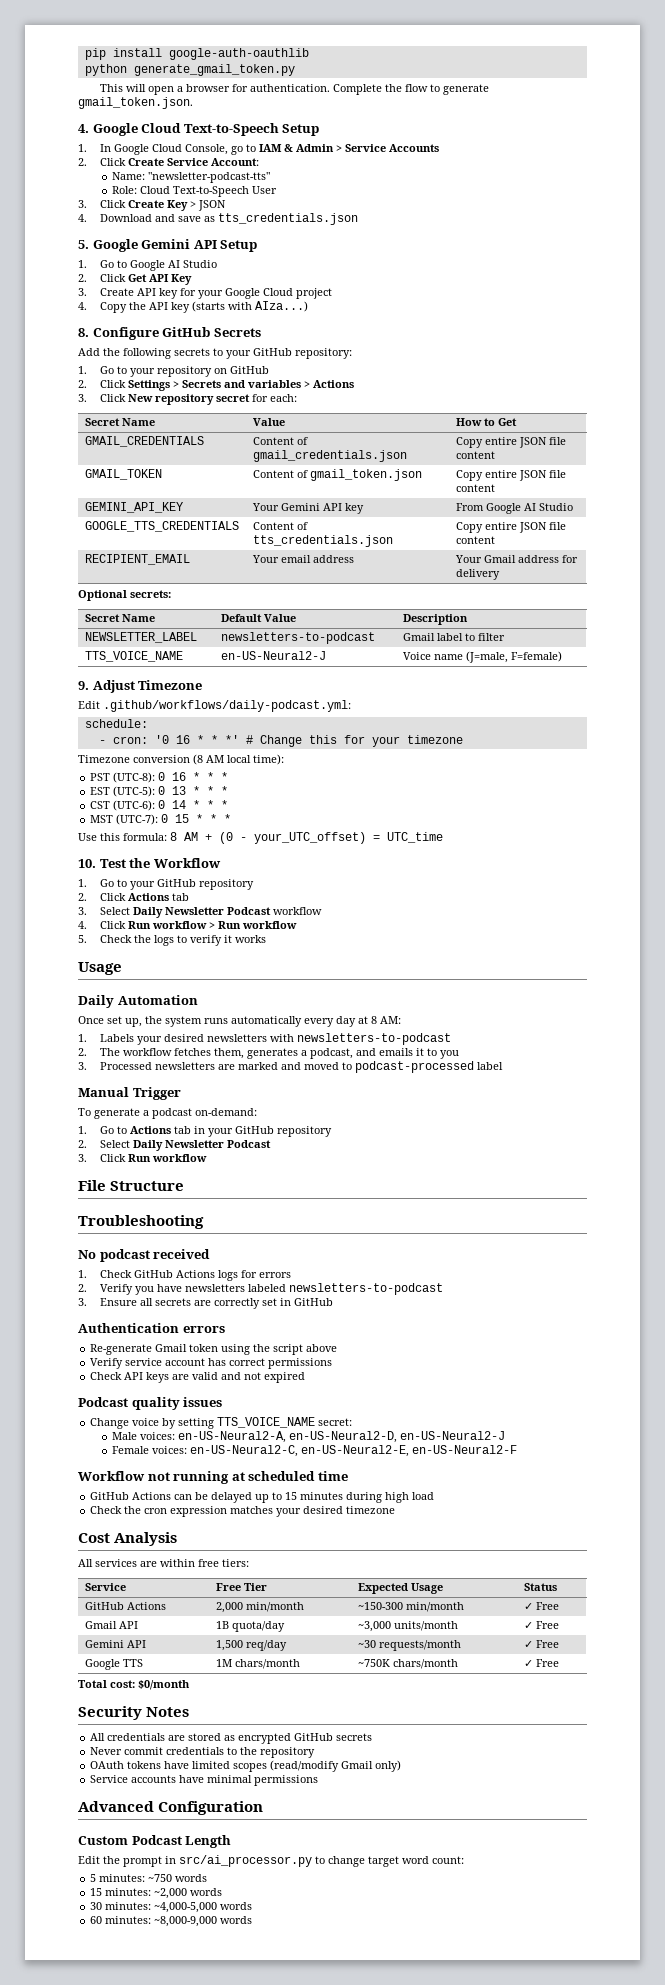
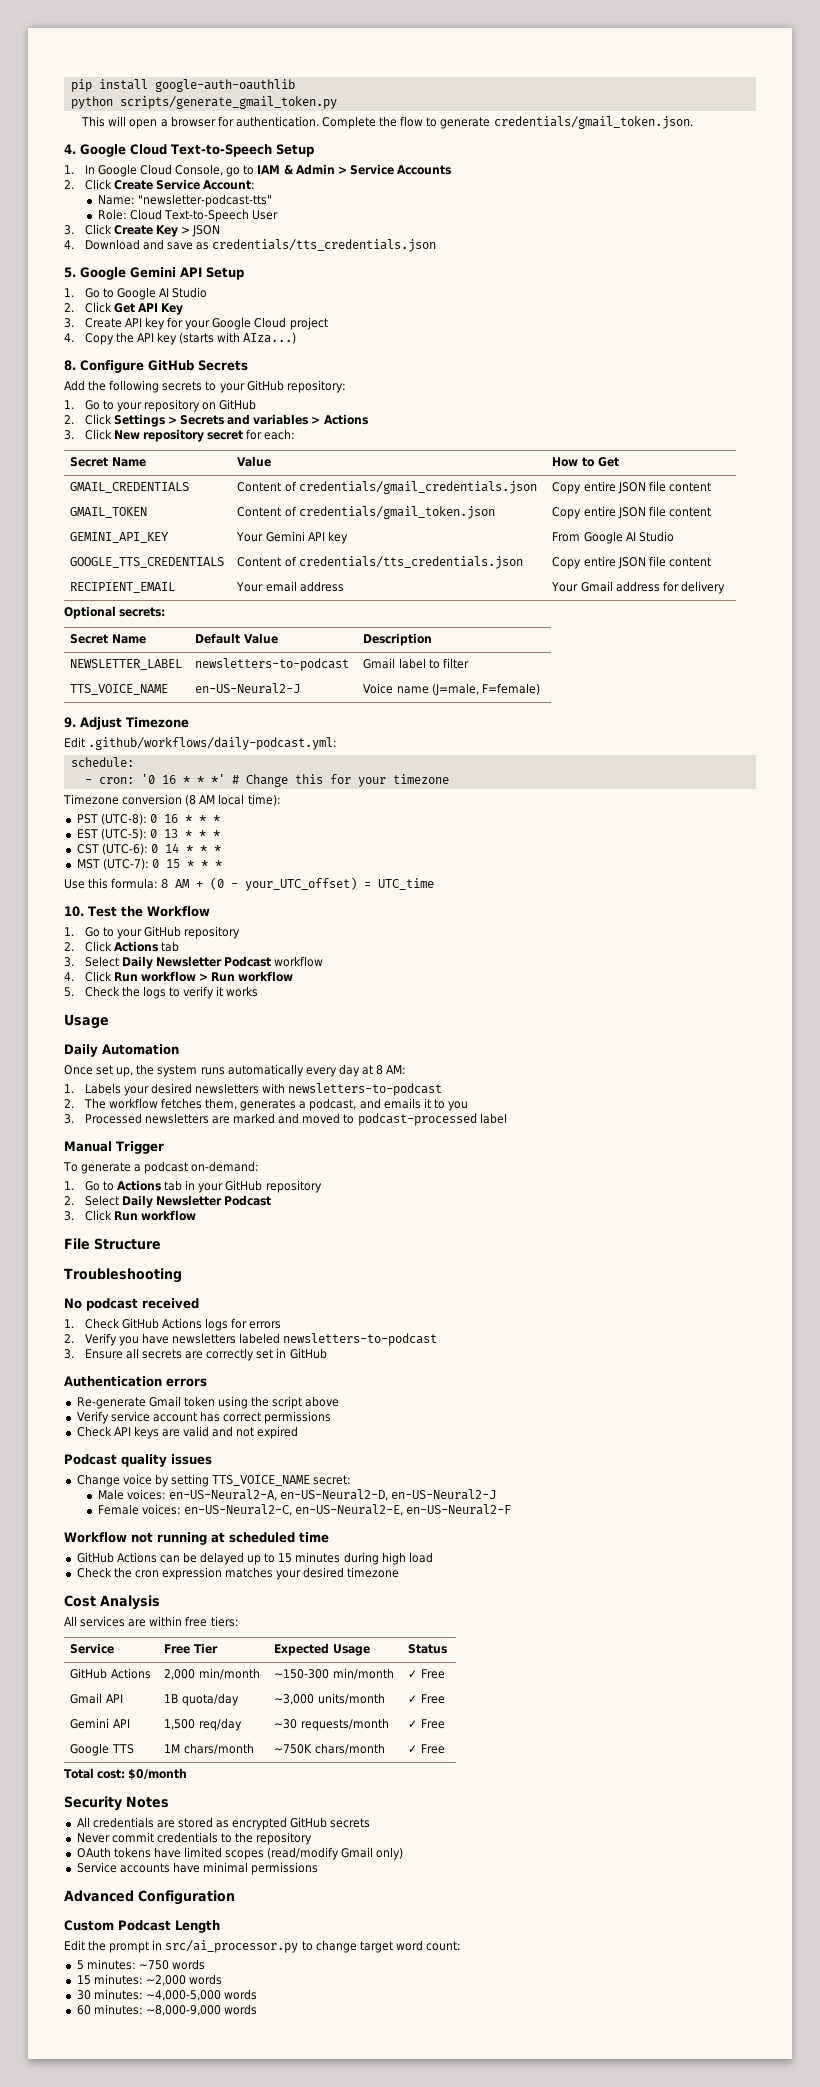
[133,64,295,76] generate_gmail_token.py -> [119,96,337,109] scripts/generate_gmail_token.py
[78,97,193,109] gmail_token.json. -> [493,116,693,129] credentials/gmail_token.json.
[217,213,358,225] tts_credentials.json -> [212,239,437,252] credentials/tts_credentials.json
[252,450,407,462] gmail_credentials.json -> [298,481,537,494] credentials/gmail_credentials.json
[309,469,422,481] gmail_token.json -> [298,506,495,519] credentials/gmail_token.json
[252,535,393,547] tts_credentials.json -> [298,556,523,569] credentials/tts_credentials.json

